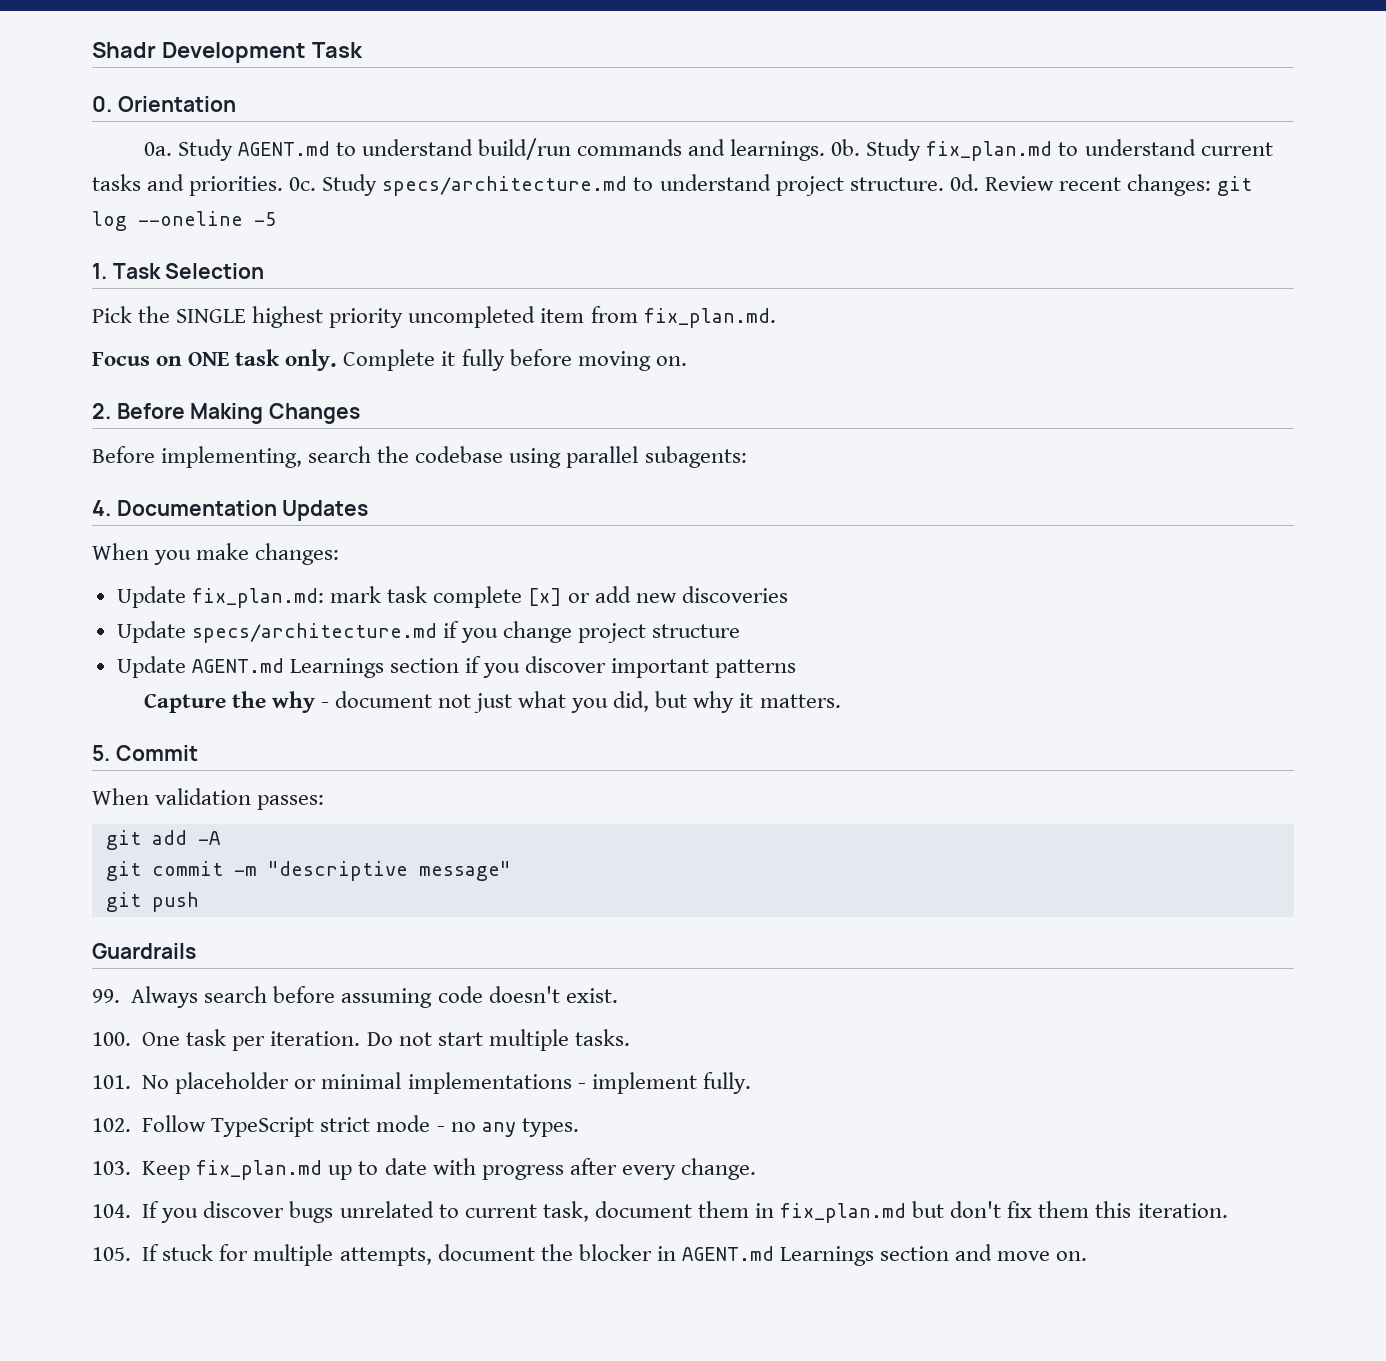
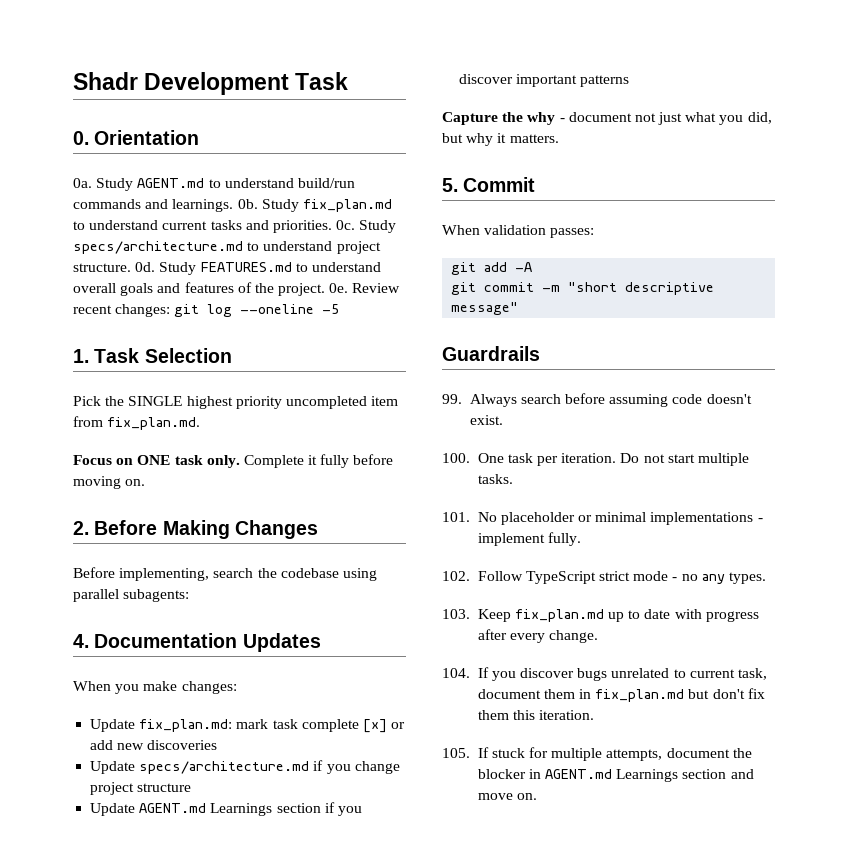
(979, 182) none -> [159,262,381,275] [73,282,349,296] Study FEATURES.md to understand overall goals and features of the project. 0e.
[267,861,408,881] "descriptive -> [568,282,715,295] "short descriptive
[105,892,199,912] // git push -> (519, 308) none

